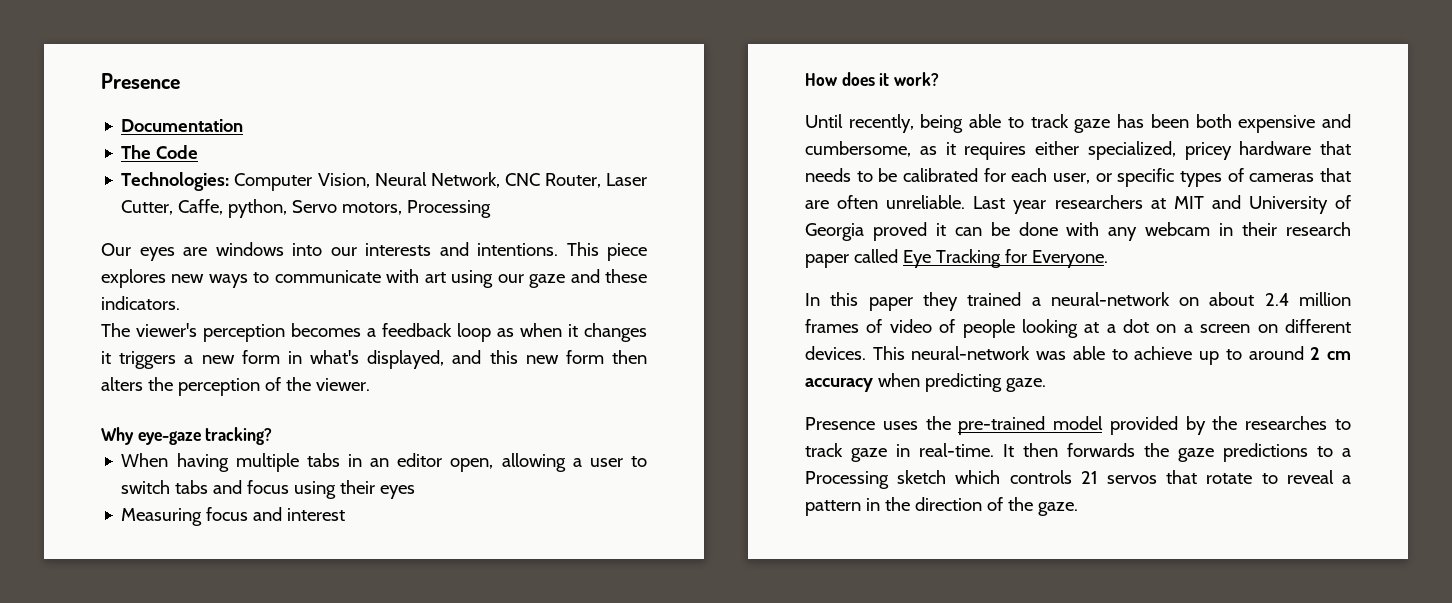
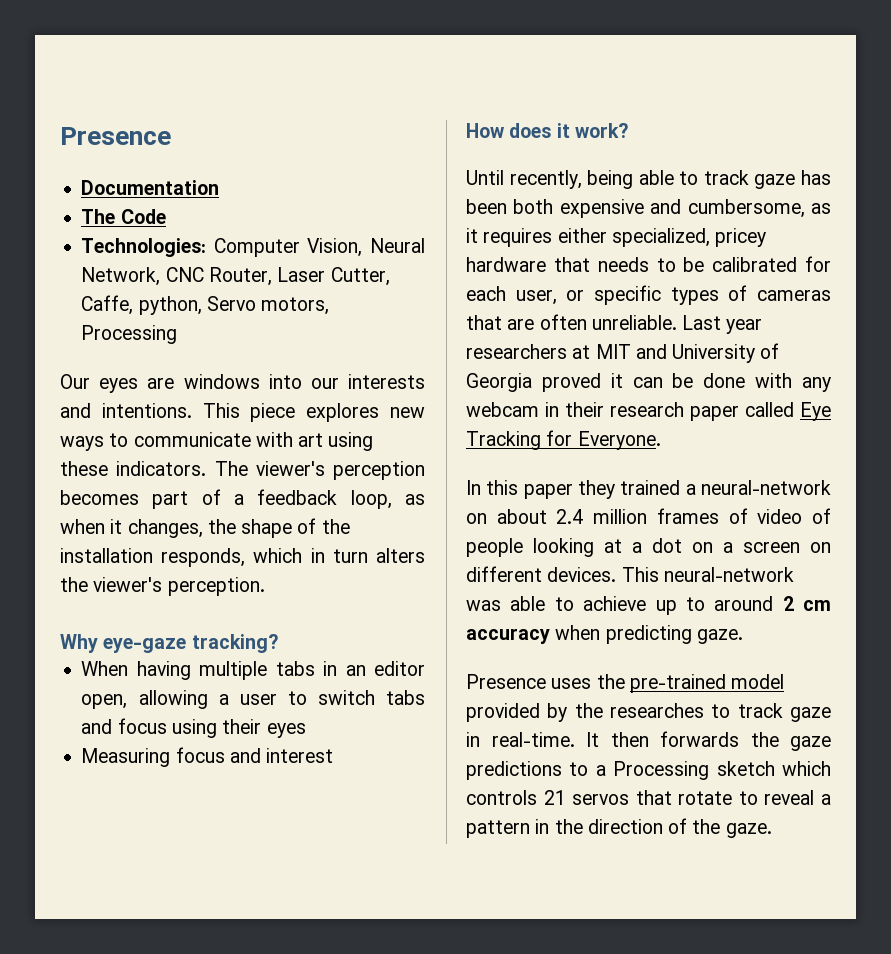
[497,269,600,288] our gaze and -> (374, 441) none
(180, 303) // -> (207, 468) none
(361, 330) none -> [152,489,221,509] part of
[457,323,491,342] loop -> [350,490,392,509] loop,
[584,323,647,342] [101,350,648,369] [101,377,370,396] changes it triggers a new form in what's displayed, and this new form then alters the perception of the viewer. -> [127,518,350,538] [60,548,425,567] [60,577,265,596] changes, the shape of the installation responds, which in turn alters the viewer's perception.

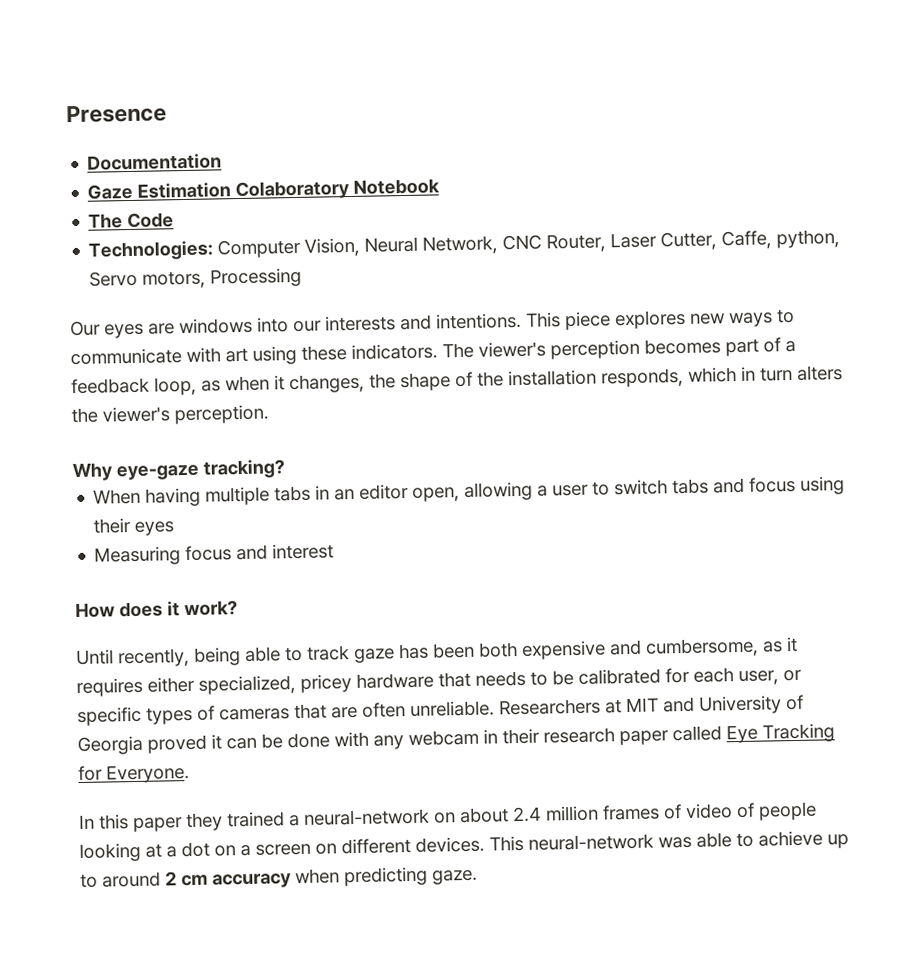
(220, 187) none -> [87,178,441,201] // Gaze Estimation Colaboratory Notebook
[682,315,763,334] [466,344,567,359] Last year researchers -> [499,698,601,716] Researchers
[466,674,785,693] [466,703,831,722] [466,731,831,751] [466,761,831,780] [466,790,831,805] [466,818,772,838] // Presence uses the pre-trained model provided by the researches to track gaze in real-time. It then forwards the gaze predictions to a Processing sketch which controls 21 servos that rotate to reveal a pattern in the direction of the gaze. -> (478, 877) none

